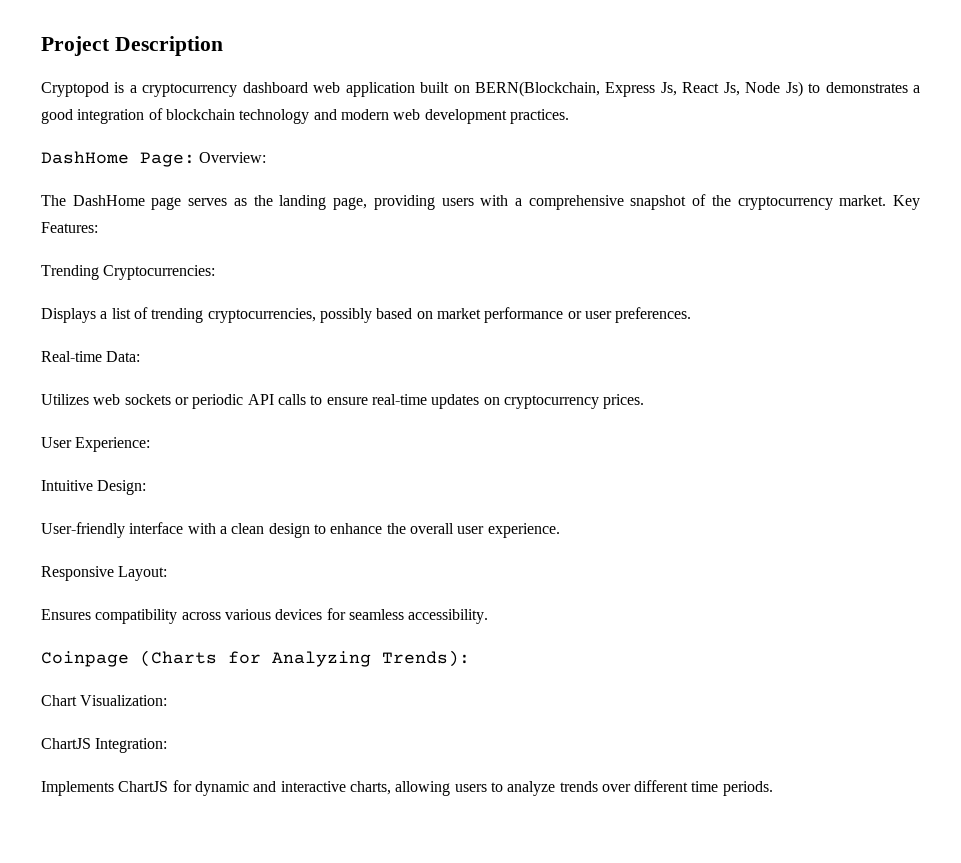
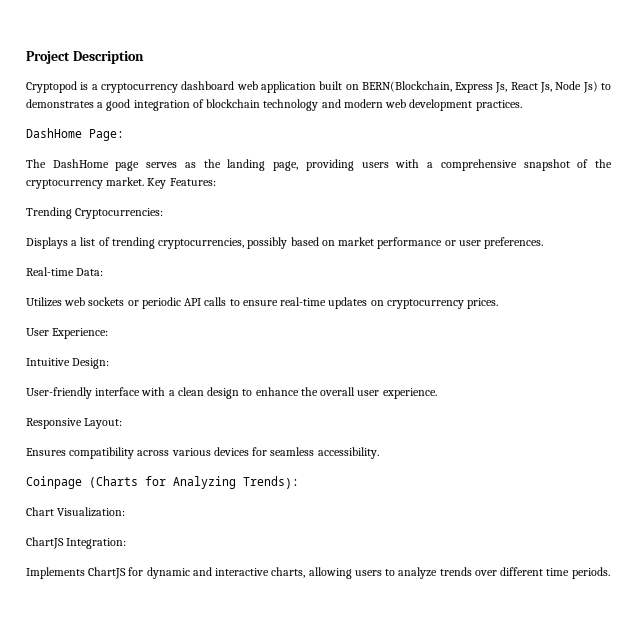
[199,152,267,163] Overview: -> (124, 135) none

